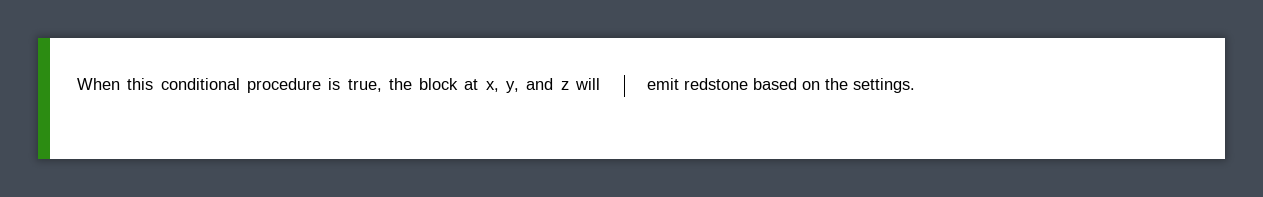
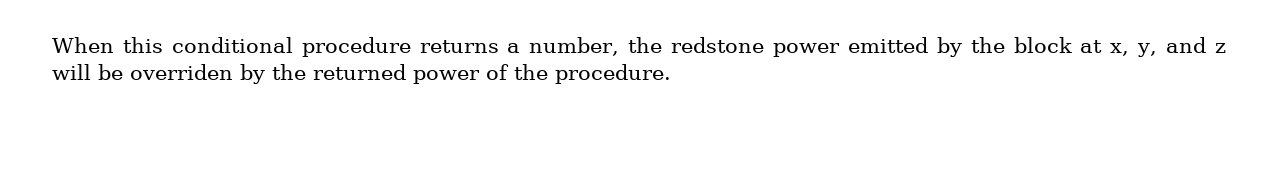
[328,78,382,92] is true, -> [419,37,962,57] returns a number, the redstone power emitted by
[647,78,915,93] emit redstone based on the settings. -> [98,64,671,84] be overriden by the returned power of the procedure.

